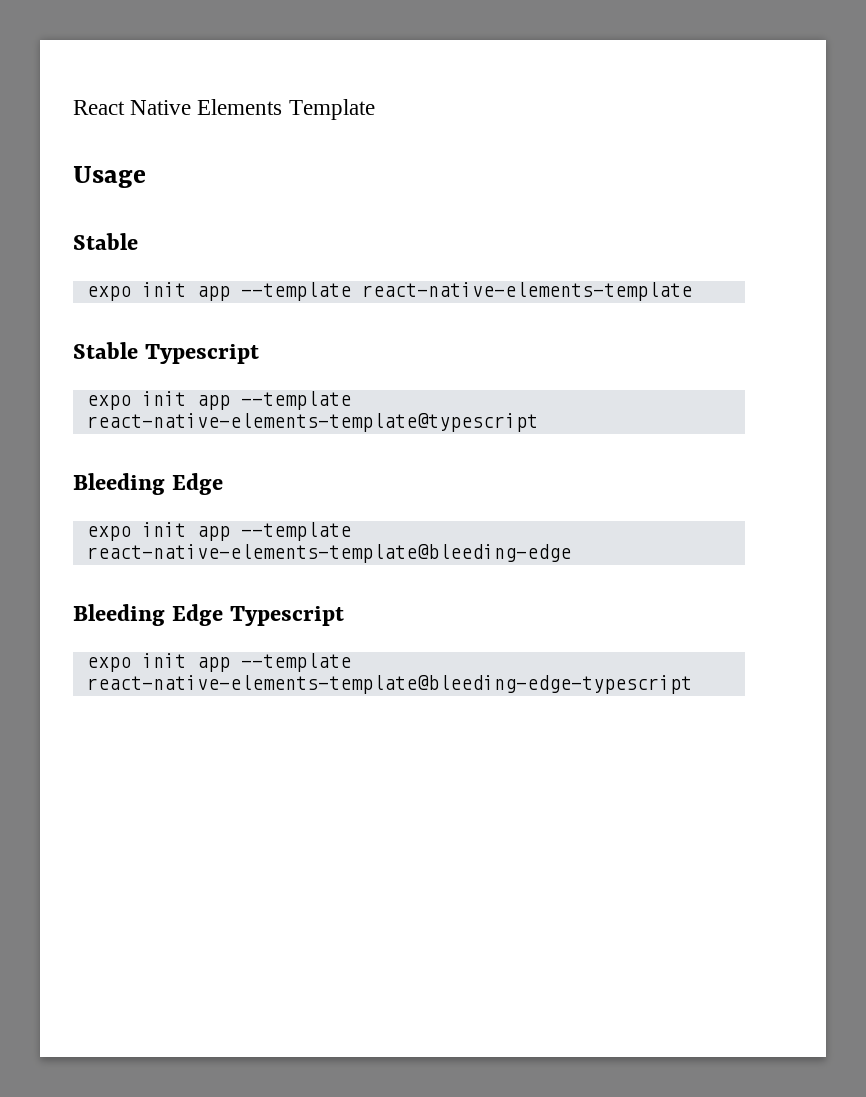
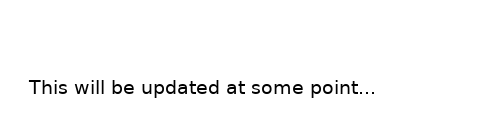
[73,99,375,120] [73,166,146,188] [73,233,138,250] [86,282,692,301] [73,342,260,364] [86,391,351,410] [86,413,538,432] [73,473,224,495] [86,522,351,541] [86,544,571,563] [73,604,345,626] [86,653,351,672] [86,675,692,694] React Native Elements Template // Usage // Stable // expo init app --template react-native-elements-template // Stable Typescript // expo init app --template react-native-elements-template@typescript // Bleeding Edge // expo init app --template react-native-elements-template@bleeding-edge // Bleeding Edge Typescript // expo init app --template react-native-elements-template@bleeding-edge-typescript -> [28,80,376,98] This will be updated at some point...

